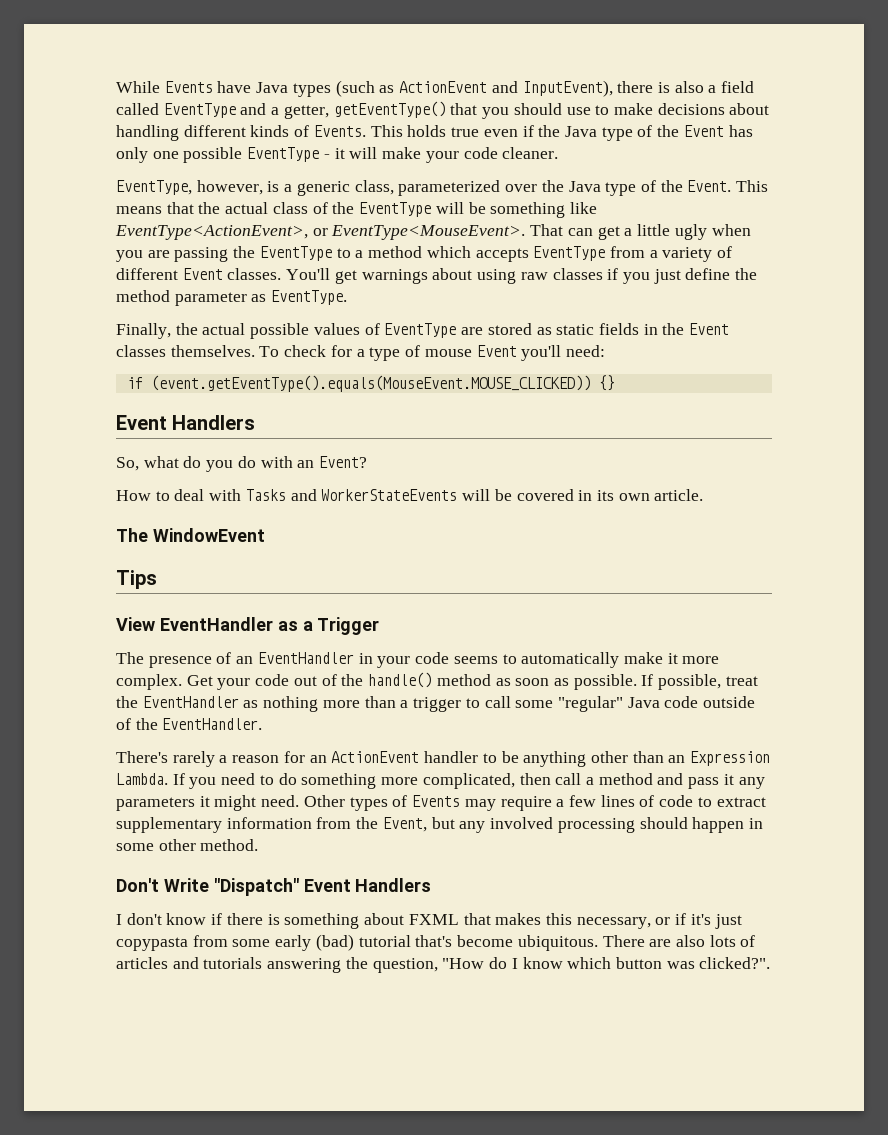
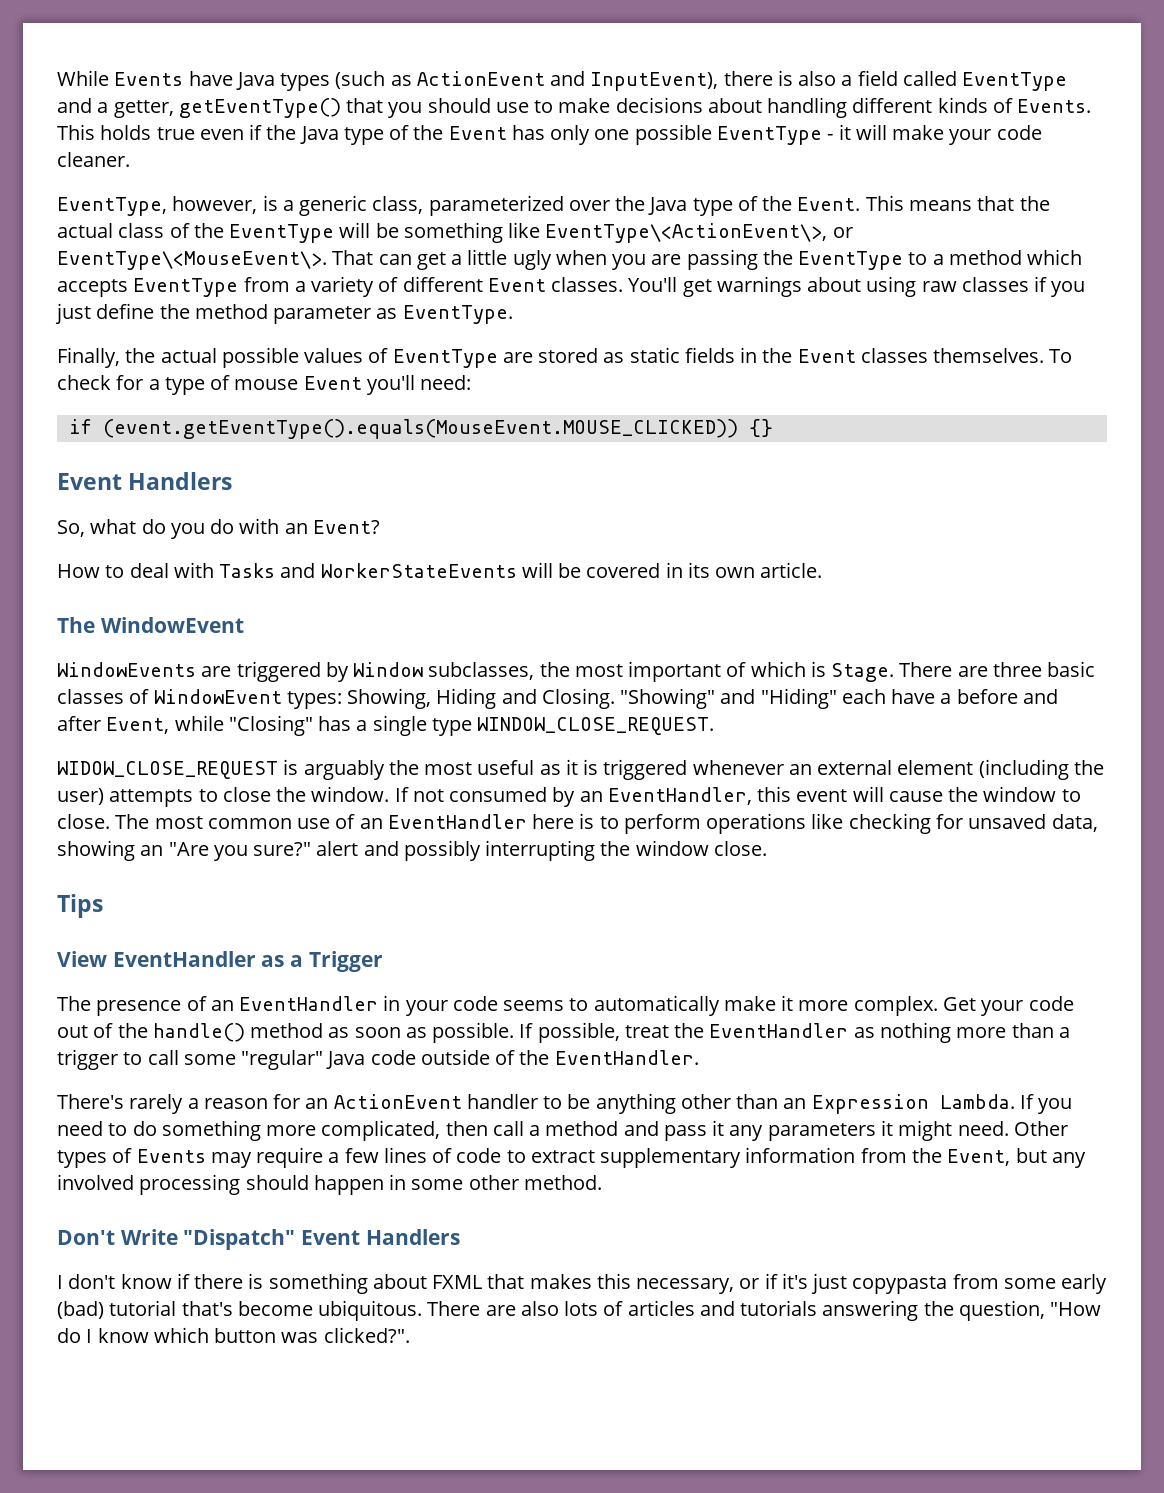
[115,225,526,240] EventType<ActionEvent>, or EventType<MouseEvent>. -> [545,223,853,243] [57,251,327,270] EventType\<ActionEvent\>, or EventType\<MouseEvent\>.
(265, 535) none -> [57,661,1096,682] [57,688,1058,709] [57,715,715,736] [57,759,1104,780] [57,786,1081,807] [57,813,1098,834] [57,840,767,861] // WindowEvents are triggered by Window subclasses, the most important of which is Stage. There are three basic classes of WindowEvent types: Showing, Hiding and Closing. "Showing" and "Hiding" each have a before and after Event, while "Closing" has a single type WINDOW_CLOSE_REQUEST. // WIDOW_CLOSE_REQUEST is arguably the most useful as it is triggered whenever an external element (including the user) attempts to close the window. If not consumed by an EventHandler, this event will cause the window to close. The most common use of an EventHandler here is to perform operations like checking for unsaved data, showing an "Are you sure?" alert and possibly interrupting the window close.

